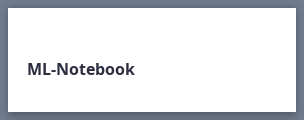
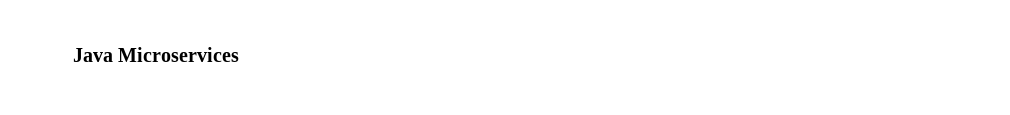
[27,63,135,75] ML-Notebook -> [73,47,240,62] Java Microservices

